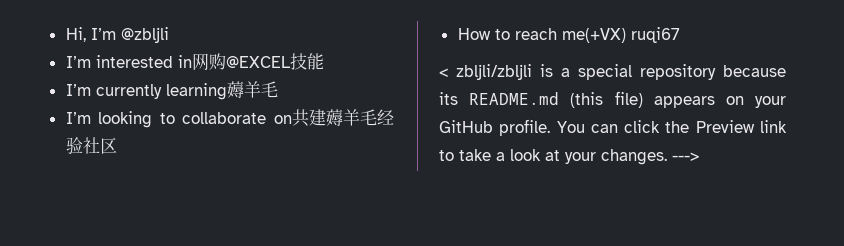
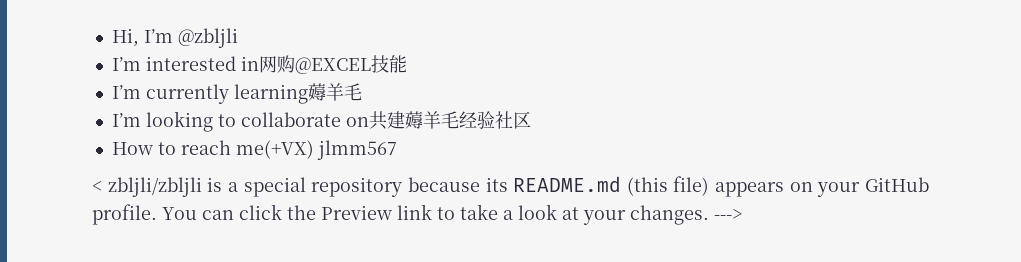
[630,27,680,43] ruqi67 -> [316,140,397,160] jlmm567

